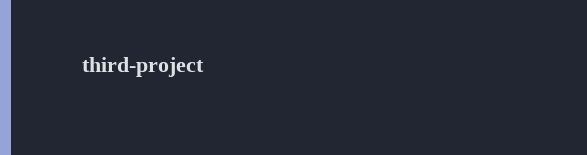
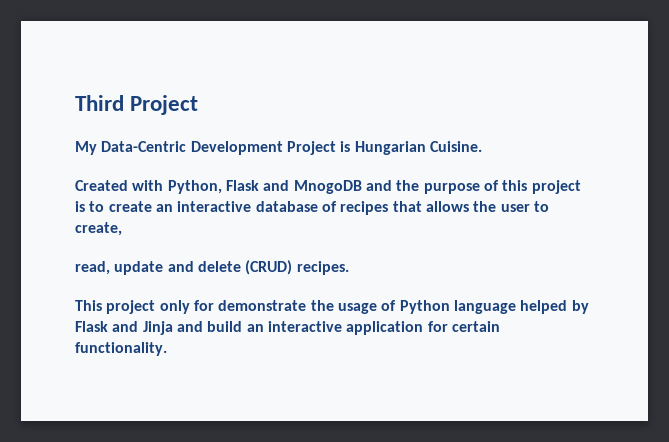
[82,57,204,77] third-project -> [75,95,199,115] [75,141,482,155] [75,180,581,194] [75,201,549,215] [75,222,122,236] [75,260,349,275] [75,300,589,314] [75,321,500,335] [75,342,167,356] Third Project // My Data-Centric Development Project is Hungarian Cuisine. // Created with Python, Flask and MnogoDB and the purpose of this project is to create an interactive database of recipes that allows the user to create, // read, update and delete (CRUD) recipes. // This project only for demonstrate the usage of Python language helped by Flask and Jinja and build an interactive application for certain functionality.

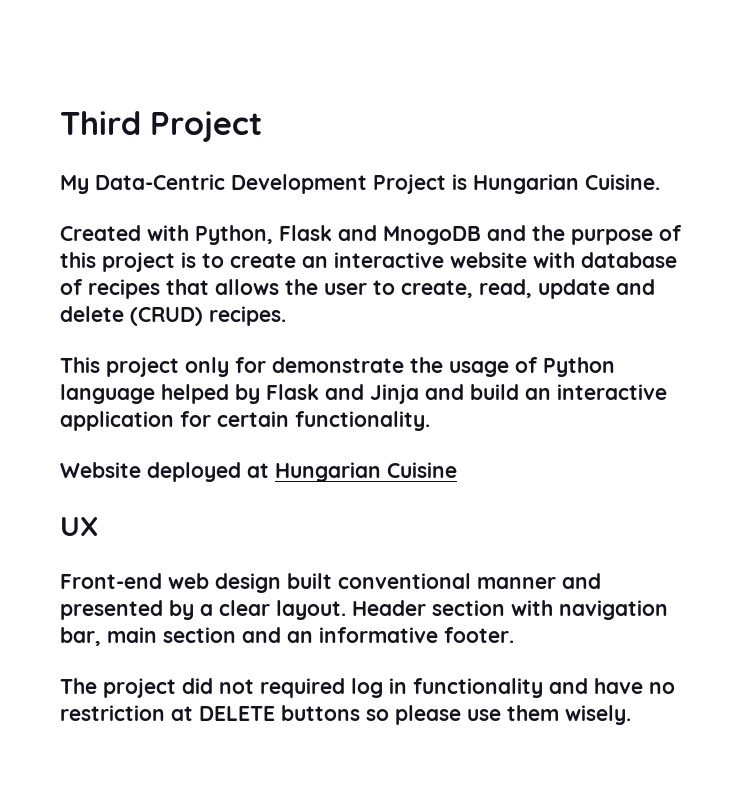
(252, 206) none -> [450,252,575,268] website with
(122, 229) // -> (473, 289) none
(167, 349) none -> [60,462,457,482] [60,517,98,536] [60,573,601,593] [60,600,668,620] [60,627,514,646] [60,678,675,698] [60,705,631,725] // Website deployed at Hungarian Cuisine // UX // Front-end web design built conventional manner and presented by a clear layout. Header section with navigation bar, main section and an informative footer. // The project did not required log in functionality and have no restriction at DELETE buttons so please use them wisely.

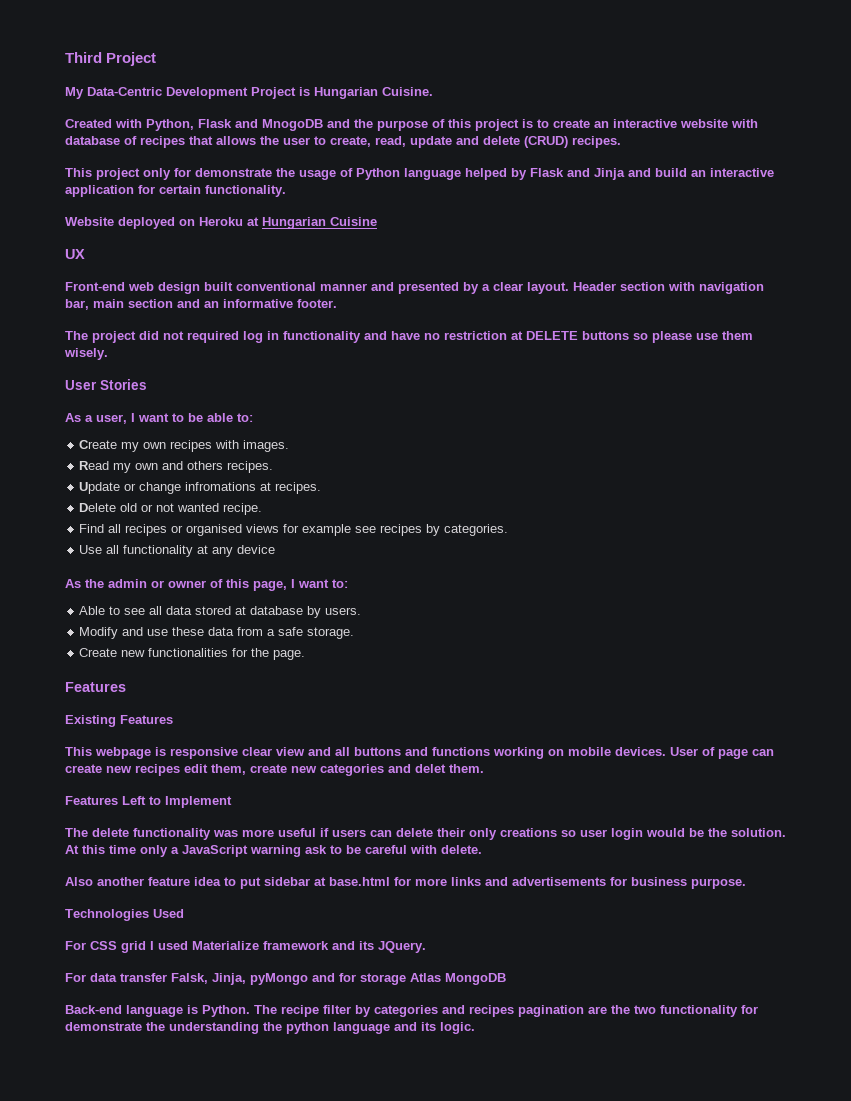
(241, 472) none -> [179,217,243,226] on Heroku
(631, 715) none -> [65,379,147,390] [65,413,253,424] [79,440,290,452] [79,461,274,473] [79,482,322,494] [79,503,263,515] [79,524,509,536] [79,545,276,557] [65,579,348,591] [79,606,362,618] [79,627,355,639] [79,648,306,660] [65,682,126,692] [65,715,173,727] [65,747,774,759] [65,764,484,776] [65,796,232,808] [65,828,786,840] [65,845,482,857] [65,877,746,889] [65,909,184,921] [65,941,426,953] [65,973,506,985] [65,1005,758,1017] [65,1022,475,1034] // User Stories // As a user, I want to be able to: // Create my own recipes with images. // Read my own and others recipes. // Update or change infromations at recipes. // Delete old or not wanted recipe. // Find all recipes or organised views for example see recipes by categories. // Use all functionality at any device // As the admin or owner of this page, I want to: // Able to see all data stored at database by users. // Modify and use these data from a safe storage. // Create new functionalities for the page. // Features // Existing Features // This webpage is responsive clear view and all buttons and functions working on mobile devices. User of page can create new recipes edit them, create new categories and delet them. // Features Left to Implement // The delete functionality was more useful if users can delete their only creations so user login would be the solution. At this time only a JavaScript warning ask to be careful with delete. // Also another feature idea to put sidebar at base.html for more links and advertisements for business purpose. // Technologies Used // For CSS grid I used Materialize framework and its JQuery. // For data transfer Falsk, Jinja, pyMongo and for storage Atlas MongoDB // Back-end language is Python. The recipe filter by categories and recipes pagination are the two functionality for demonstrate the understanding the python language and its logic.

